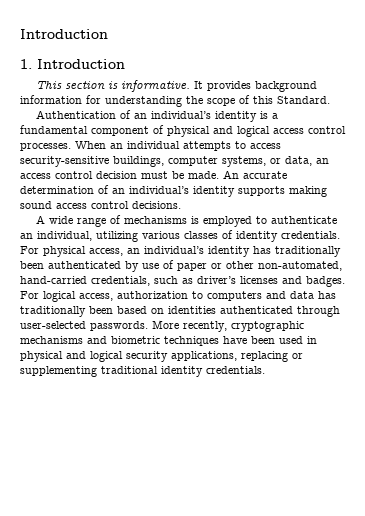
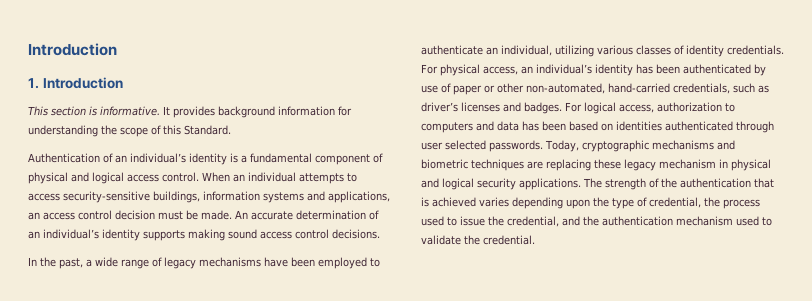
[308,126,346,134] [20,143,71,151] control processes. -> [162,172,199,182] control.
[168,156,312,167] computer systems, or data, -> [203,191,390,203] information systems and applications,
[35,215,199,227] A wide range of mechanisms is -> [28,257,315,269] In the past, a wide range of legacy mechanisms have been
[275,246,341,257] traditionally -> (653, 69) none
[20,306,86,317] traditionally -> (539, 126) none
[20,320,227,332] user-selected passwords. More recently, -> [421,140,579,152] user selected passwords. Today,
[223,336,303,344] have been used -> [527,159,716,171] are replacing these legacy mechanism
[171,351,303,362] [20,366,265,377] applications, replacing or supplementing traditional identity credentials. -> [519,178,774,190] [421,197,760,209] [421,216,772,227] [421,235,535,245] applications. The strength of the authentication that is achieved varies depending upon the type of credential, the process used to issue the credential, and the authentication mechanism used to validate the credential.

